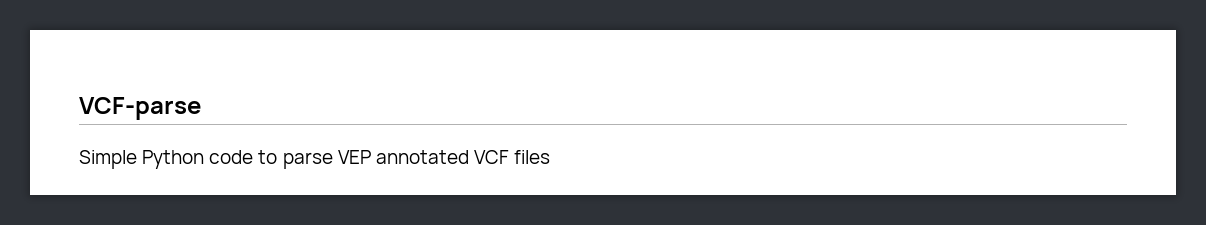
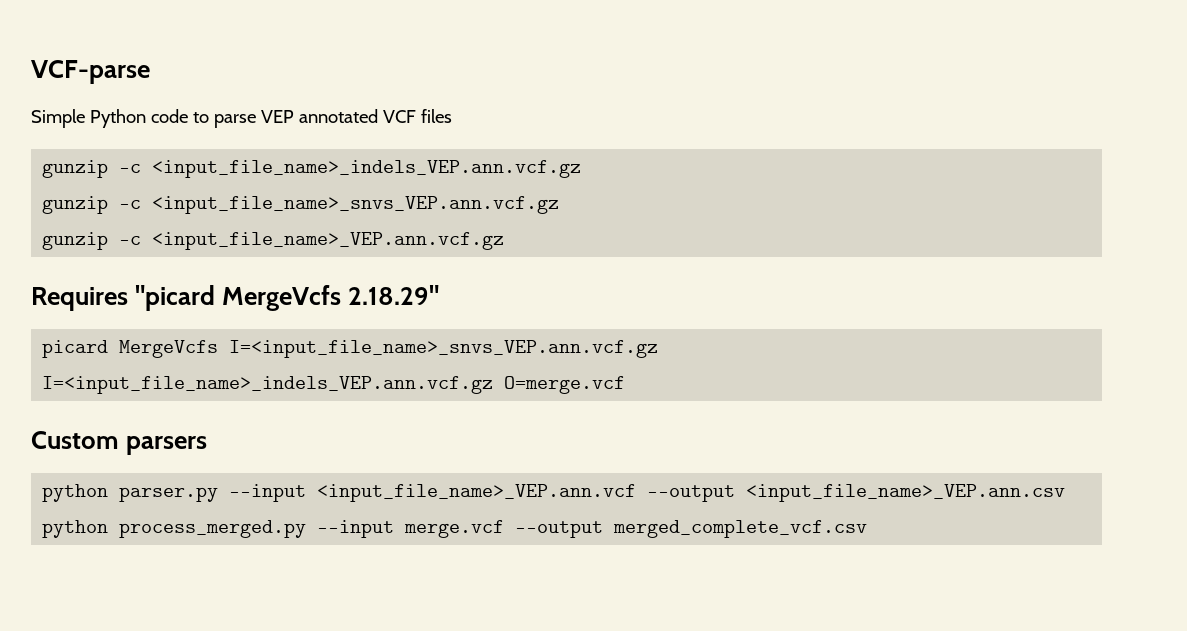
(551, 157) none -> [42,160,582,178] [42,196,560,214] [42,232,505,250] [31,285,440,311] [42,340,659,358] [42,376,626,394] [31,431,208,455] [42,484,1066,502] [42,520,868,538] // gunzip -c <input_file_name>_indels_VEP.ann.vcf.gz // gunzip -c <input_file_name>_snvs_VEP.ann.vcf.gz // gunzip -c <input_file_name>_VEP.ann.vcf.gz // Requires "picard MergeVcfs 2.18.29" // picard MergeVcfs I=<input_file_name>_snvs_VEP.ann.vcf.gz I=<input_file_name>_indels_VEP.ann.vcf.gz O=merge.vcf // Custom parsers // python parser.py --input <input_file_name>_VEP.ann.vcf --output <input_file_name>_VEP.ann.csv python process_merged.py --input merge.vcf --output merged_complete_vcf.csv

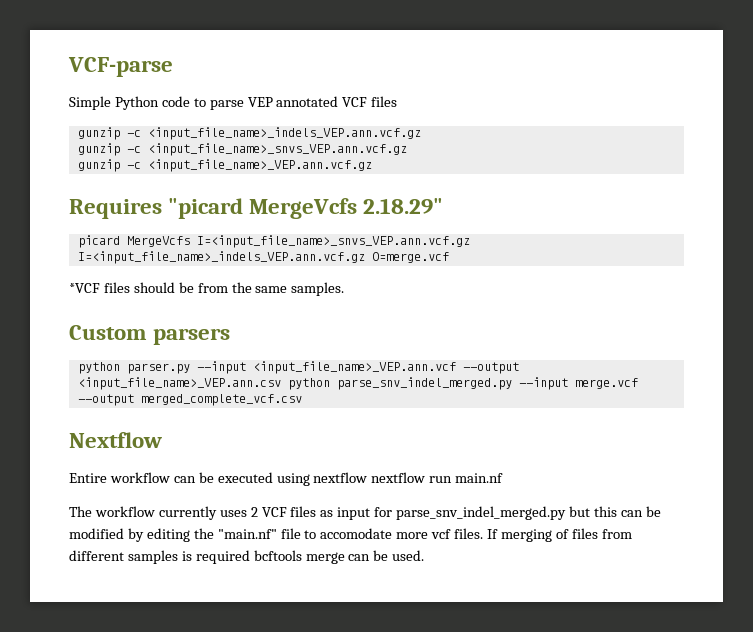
(626, 385) none -> [69,282,345,296] // *VCF files should be from the same samples.
[119,520,307,538] process_merged.py -> [336,377,512,390] parse_snv_indel_merged.py
(868, 529) none -> [69,432,162,448] [69,472,504,486] [69,506,661,520] [69,528,632,542] [69,550,425,564] // Nextflow // Entire workflow can be executed using nextflow nextflow run main.nf // The workflow currently uses 2 VCF files as input for parse_snv_indel_merged.py but this can be modified by editing the "main.nf" file to accomodate more vcf files. If merging of files from different samples is required bcftools merge can be used.

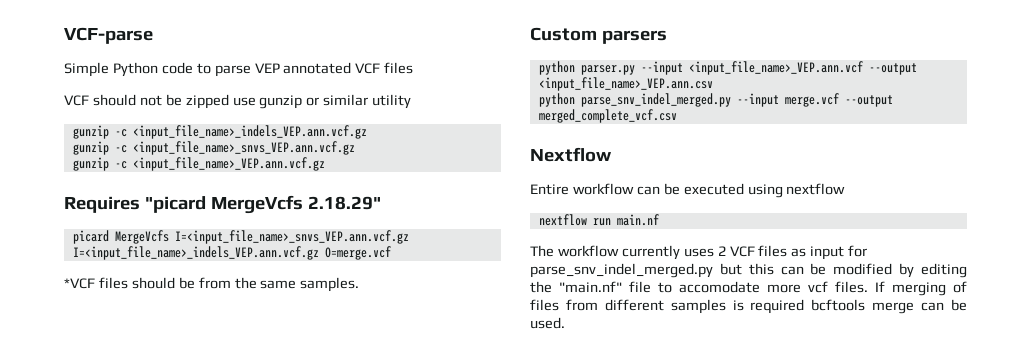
(398, 101) none -> [64,94,412,109] // VCF should not be zipped use gunzip or similar utility
(281, 383) none -> (713, 84) //
(368, 477) none -> (846, 189) //

